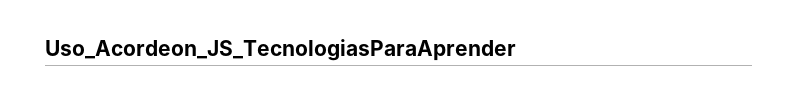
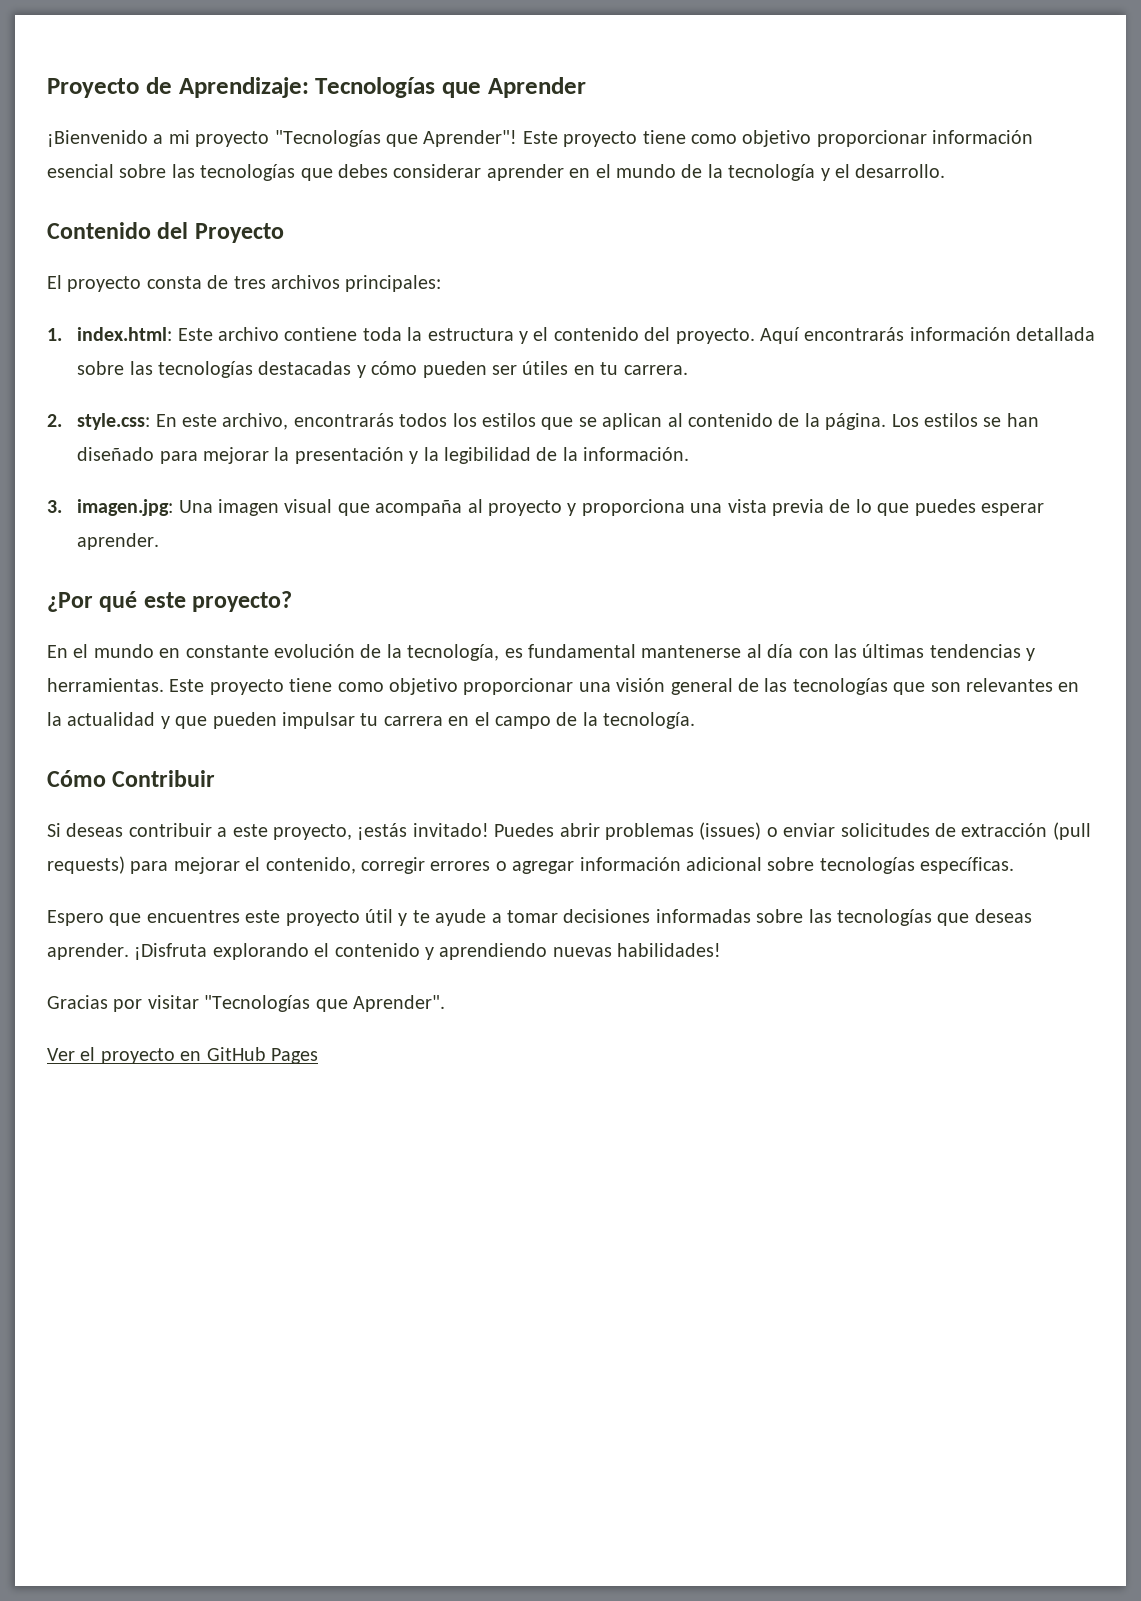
[45,39,516,61] Uso_Acordeon_JS_TecnologiasParaAprender -> [47,77,586,98] [47,130,1034,147] [47,164,946,181] [47,222,284,243] [47,275,442,292] [47,327,1096,344] [77,361,688,378] [47,413,1039,430] [77,447,690,464] [47,499,1045,516] [77,533,160,550] [47,591,293,612] [47,644,1036,661] [47,678,1080,695] [47,712,696,729] [47,770,216,787] [47,822,1091,840] [47,856,1015,874] [47,909,1032,926] [47,943,722,960] [47,995,445,1012] [47,1047,318,1064] Proyecto de Aprendizaje: Tecnologías que Aprender // ¡Bienvenido a mi proyecto "Tecnologías que Aprender"! Este proyecto tiene como objetivo proporcionar información esencial sobre las tecnologías que debes considerar aprender en el mundo de la tecnología y el desarrollo. // Contenido del Proyecto // El proyecto consta de tres archivos principales: // 1. index.html: Este archivo contiene toda la estructura y el contenido del proyecto. Aquí encontrarás información detallada sobre las tecnologías destacadas y cómo pueden ser útiles en tu carrera. // 2. style.css: En este archivo, encontrarás todos los estilos que se aplican al contenido de la página. Los estilos se han diseñado para mejorar la presentación y la legibilidad de la información. // 3. imagen.jpg: Una imagen visual que acompaña al proyecto y proporciona una vista previa de lo que puedes esperar aprender. // ¿Por qué este proyecto? // En el mundo en constante evolución de la tecnología, es fundamental mantenerse al día con las últimas tendencias y herramientas. Este proyecto tiene como objetivo proporcionar una visión general de las tecnologías que son relevantes en la actualidad y que pueden impulsar tu carrera en el campo de la tecnología. // Cómo Contribuir // Si deseas contribuir a este proyecto, ¡estás invitado! Puedes abrir problemas (issues) o enviar solicitudes de extracción (pull requests) para mejorar el contenido, corregir errores o agregar información adicional sobre tecnologías específicas. // Espero que encuentres este proyecto útil y te ayude a tomar decisiones informadas sobre las tecnologías que deseas aprender. ¡Disfruta explorando el contenido y aprendiendo nuevas habilidades! // Gracias por visitar "Tecnologías que Aprender". // Ver el proyecto en GitHub Pages

